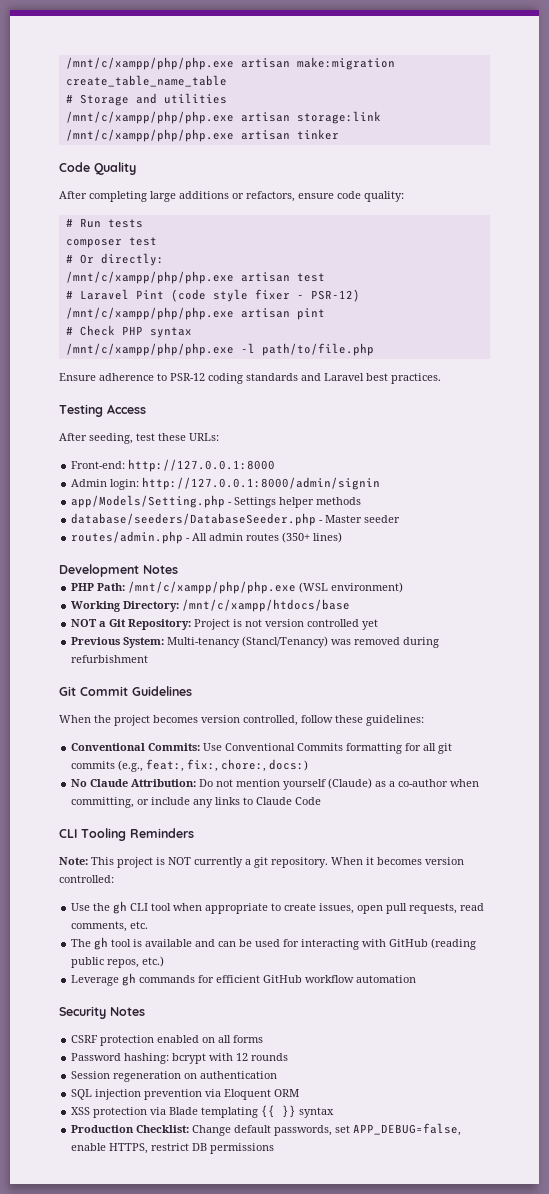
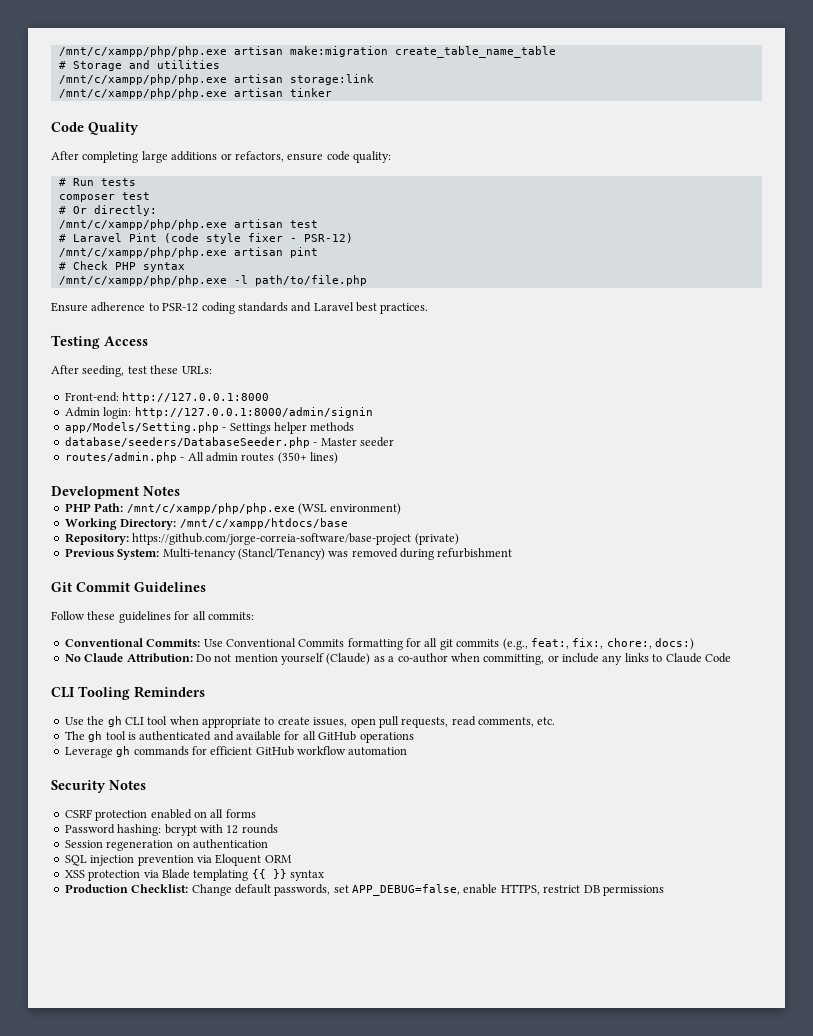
[71,619,379,630] NOT a Git Repository: Project is not version controlled yet -> [64,533,459,545] Repository: https://github.com/jorge-correia-software/base-project (private)
[59,715,424,726] When the project becomes version controlled, follow these guidelines: -> [51,611,254,623] Follow these guidelines for all commits:
[59,857,464,868] [59,875,114,883] // Note: This project is NOT currently a git repository. When it becomes version controlled: -> (205, 692) none
[145,938,477,950] [71,956,165,968] available and can be used for interacting with GitHub (reading public repos, etc.) -> [139,731,414,743] authenticated and available for all GitHub operations

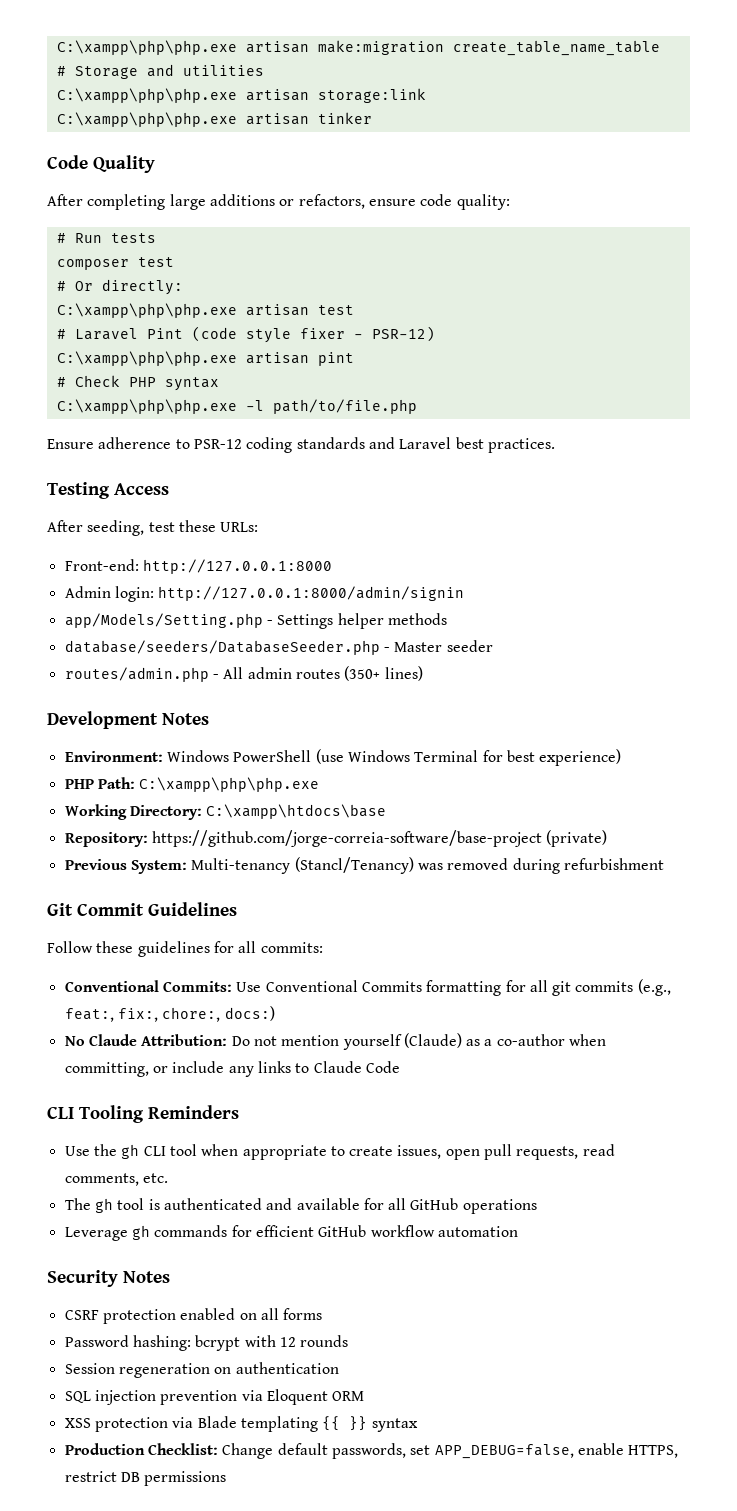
[58,46,227,57] /mnt/c/xampp/php/php.exe -> [56,40,237,55] C:\xampp\php\php.exe
[58,74,227,85] /mnt/c/xampp/php/php.exe -> [56,88,237,103] C:\xampp\php\php.exe
[58,88,227,99] /mnt/c/xampp/php/php.exe -> [56,112,237,127] C:\xampp\php\php.exe
[58,219,227,230] /mnt/c/xampp/php/php.exe -> [56,303,237,318] C:\xampp\php\php.exe
[58,247,227,258] /mnt/c/xampp/php/php.exe -> [56,351,237,366] C:\xampp\php\php.exe
[58,275,227,286] /mnt/c/xampp/php/php.exe -> [56,399,237,414] C:\xampp\php\php.exe
(180, 491) none -> [64,749,622,766] // Environment: Windows PowerShell (use Windows Terminal for best experience)
[126,503,402,515] /mnt/c/xampp/php/php.exe (WSL environment) -> [139,777,320,792] C:\xampp\php\php.exe
[179,518,348,529] /mnt/c/xampp/htdocs/base -> [206,804,387,819] C:\xampp\htdocs\base

